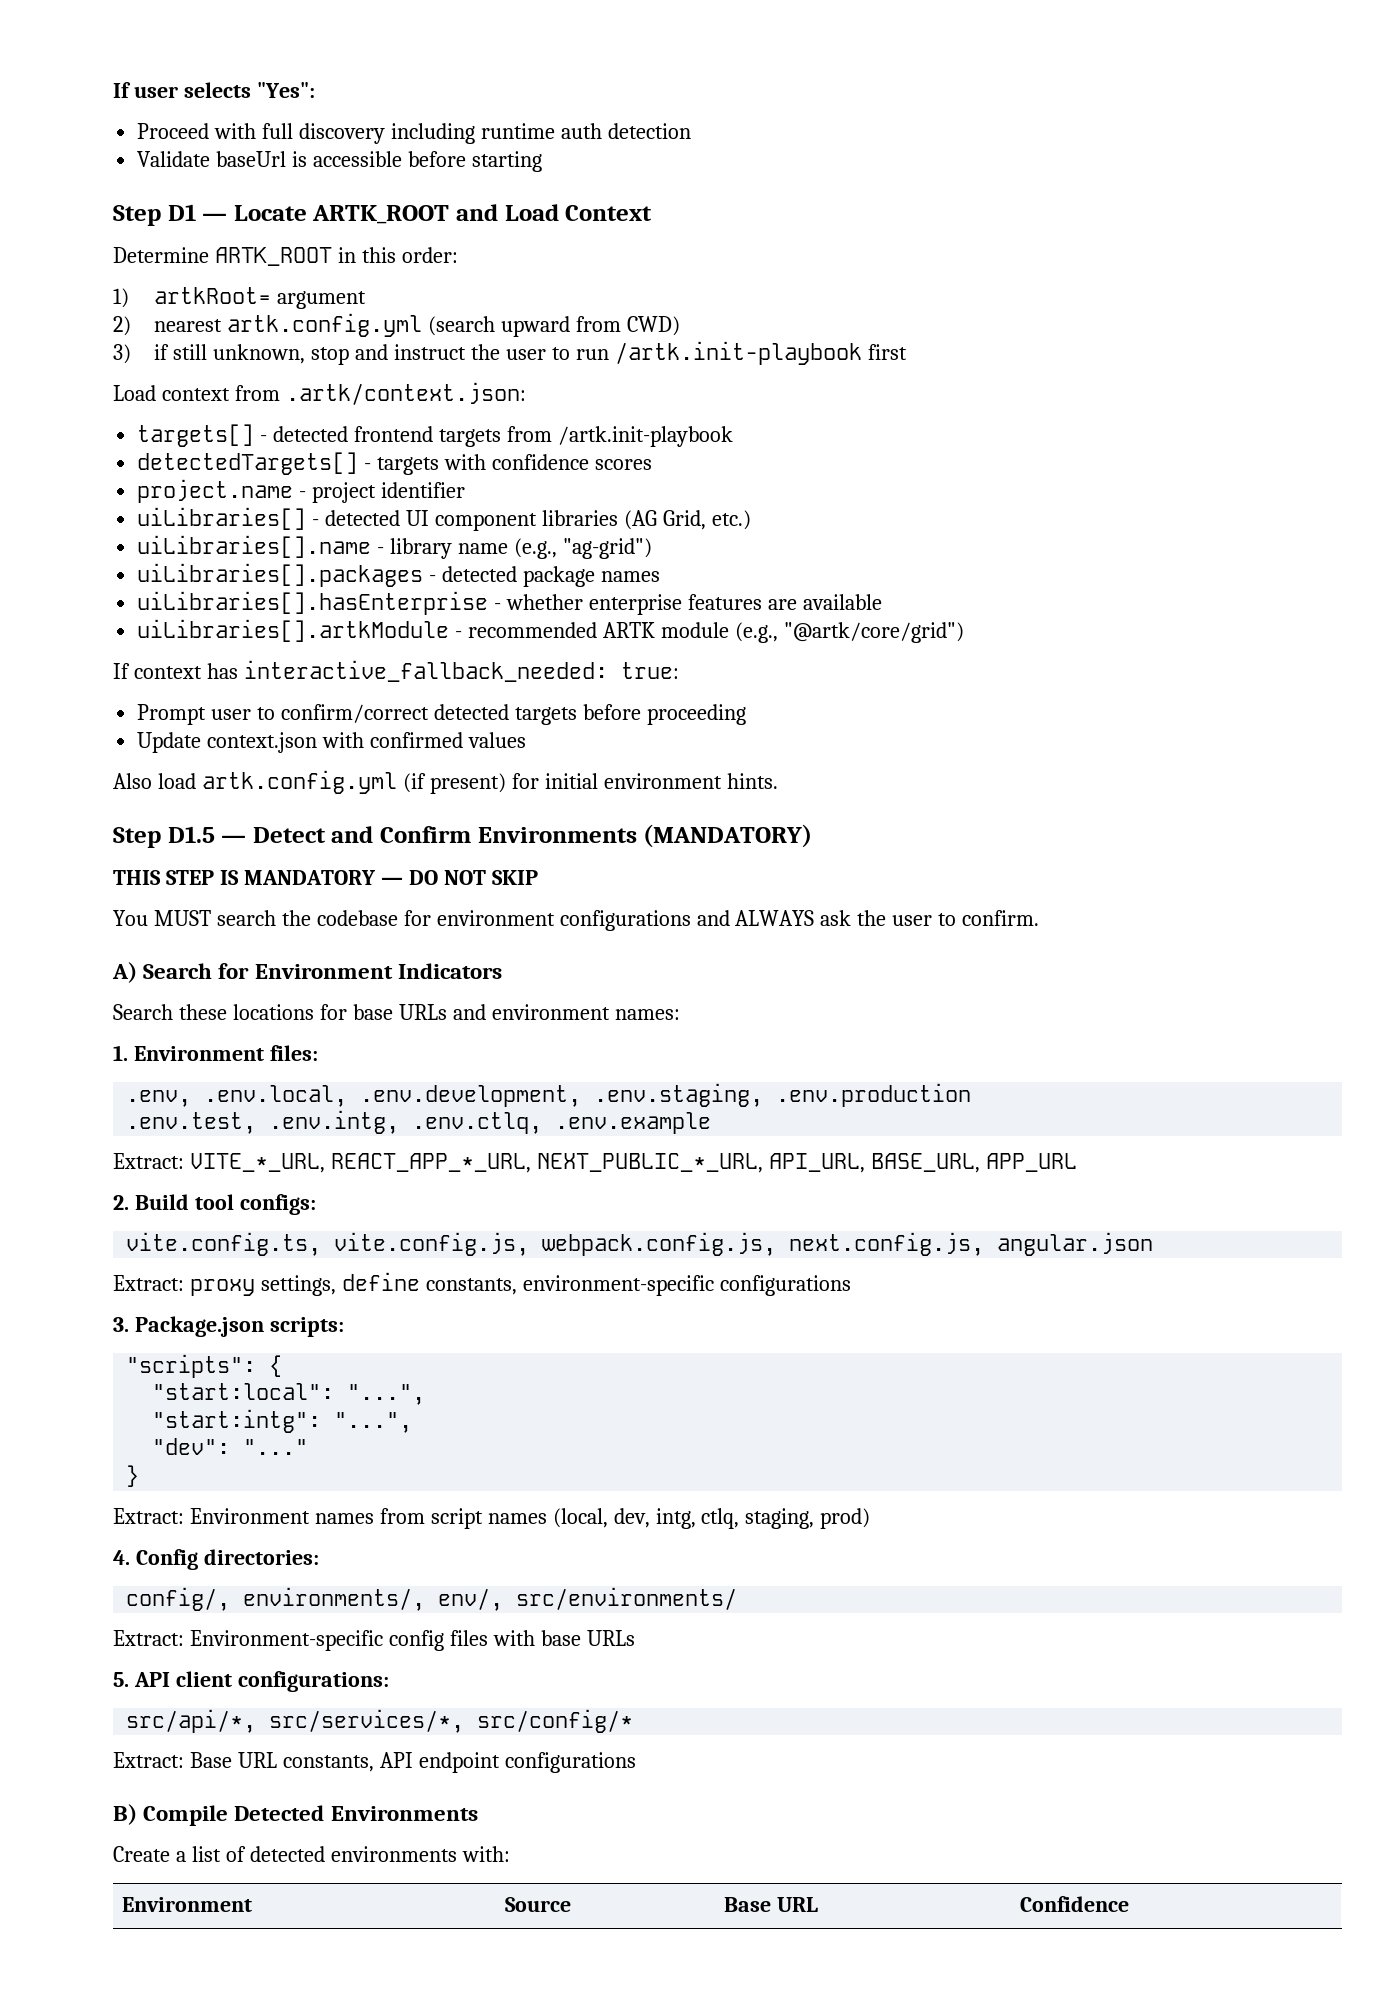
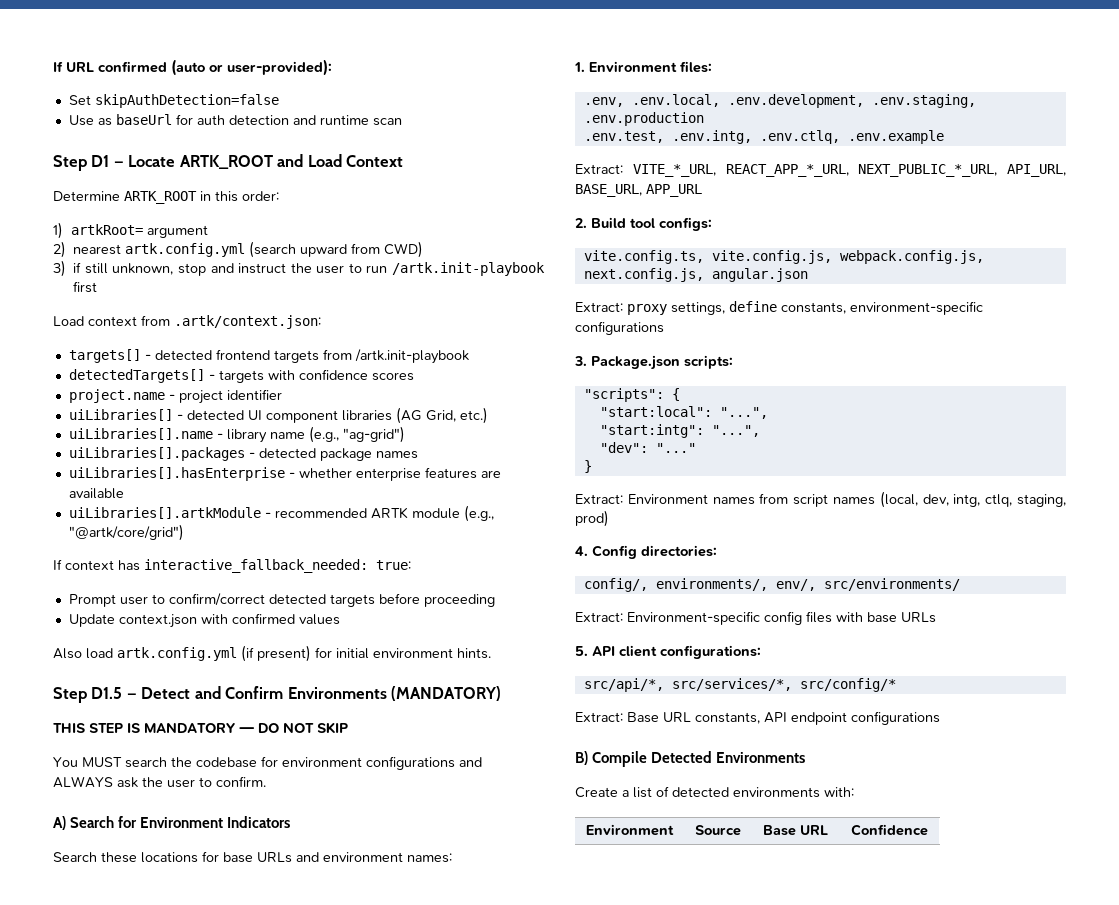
[113,82,315,98] [137,123,691,144] [137,151,542,172] If user selects "Yes": // Proceed with full discovery including runtime auth detection // Validate baseUrl is accessible before starting -> [53,59,332,76] [68,94,279,108] [68,114,402,126] If URL confirmed (auto or user-provided): // Set skipAuthDetection=false // Use as baseUrl for auth detection and runtime scan

